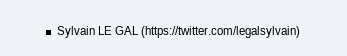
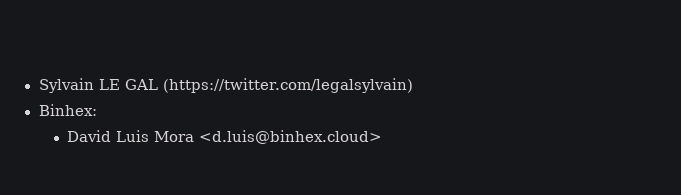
(300, 32) none -> [38,104,97,116] [67,130,383,144] // Binhex: // David Luis Mora <d.luis@binhex.cloud>

